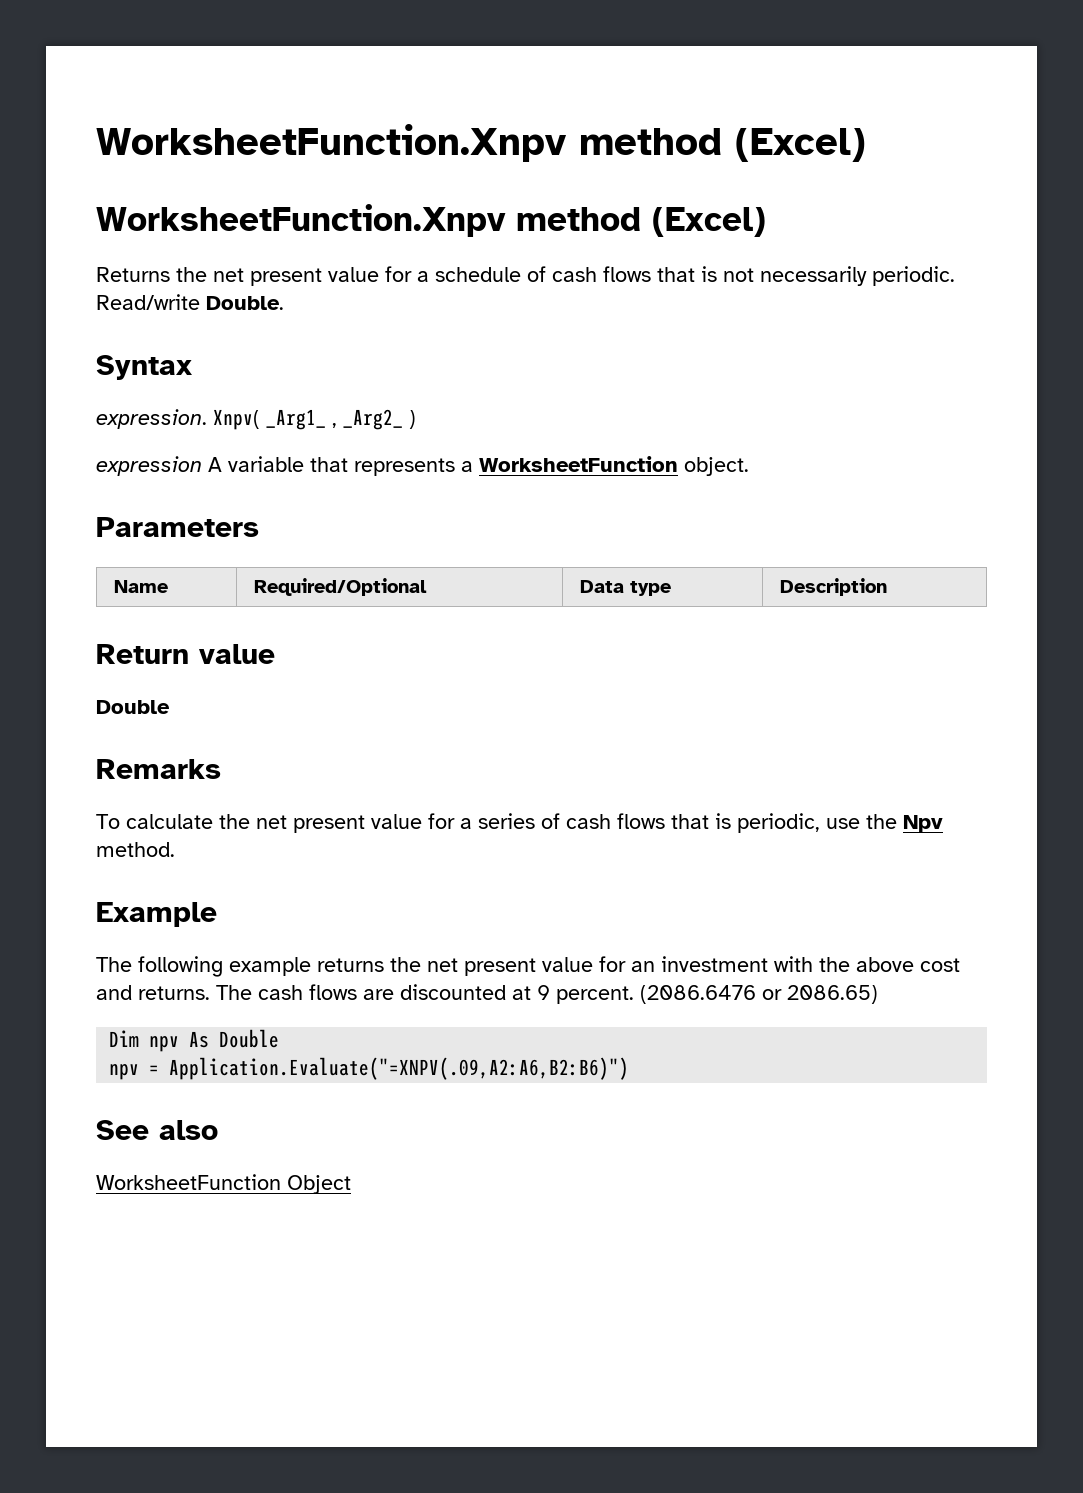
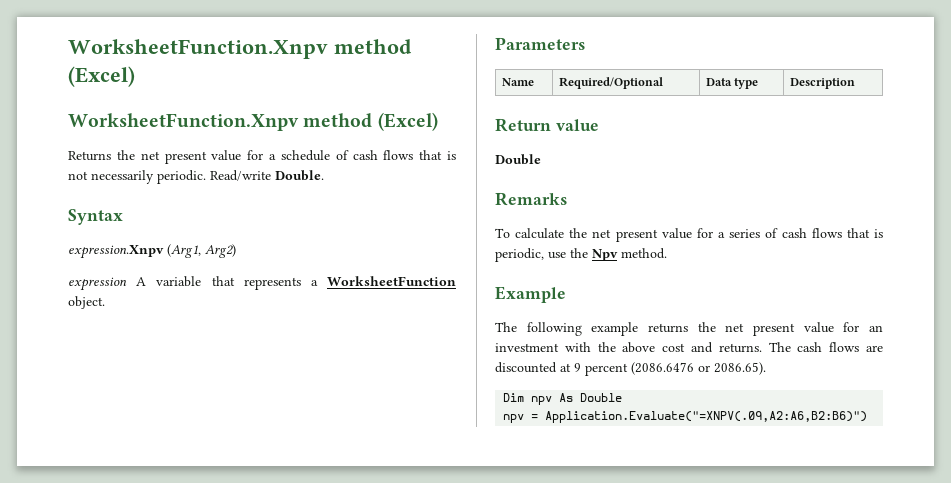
[96,409,416,430] expression. Xnpv( _Arg1_ , _Arg2_ ) -> [68,244,236,259] expression.Xnpv (Arg1, Arg2)
[556,986,634,1004] percent. -> [585,363,628,376] percent
[787,985,878,1004] 2086.65) -> [714,362,766,375] 2086.65).
[96,1120,218,1140] [96,1174,351,1194] // See also // WorksheetFunction Object -> (868, 417) none

